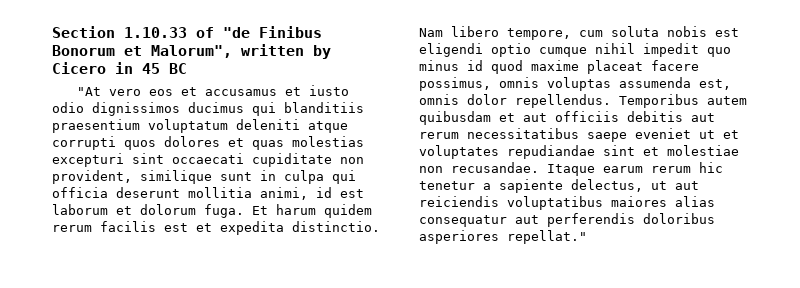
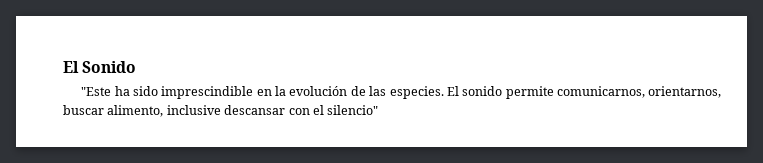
[52,26,322,38] [52,44,331,59] [52,62,187,74] [77,85,350,96] [52,102,364,116] [52,119,348,133] [52,136,364,150] [52,153,364,167] [52,170,356,184] [52,187,364,200] [52,204,372,218] [52,221,380,235] [419,26,739,40] [419,43,731,57] [419,60,699,74] [419,77,731,91] [419,94,747,108] [419,111,715,125] [419,128,739,142] [419,145,739,159] [419,162,723,176] [419,179,699,193] [419,196,715,210] [419,213,715,227] [419,230,587,244] Section 1.10.33 of "de Finibus Bonorum et Malorum", written by Cicero in 45 BC // "At vero eos et accusamus et iusto odio dignissimos ducimus qui blanditiis praesentium voluptatum deleniti atque corrupti quos dolores et quas molestias excepturi sint occaecati cupiditate non provident, similique sunt in culpa qui officia deserunt mollitia animi, id est laborum et dolorum fuga. Et harum quidem rerum facilis est et expedita distinctio. Nam libero tempore, cum soluta nobis est eligendi optio cumque nihil impedit quo minus id quod maxime placeat facere possimus, omnis voluptas assumenda est, omnis dolor repellendus. Temporibus autem quibusdam et aut officiis debitis aut rerum necessitatibus saepe eveniet ut et voluptates repudiandae sint et molestiae non recusandae. Itaque earum rerum hic tenetur a sapiente delectus, ut aut reiciendis voluptatibus maiores alias consequatur aut perferendis doloribus asperiores repellat." -> [63,61,137,73] [81,86,722,99] [63,105,379,117] El Sonido // "Este ha sido imprescindible en la evolución de las especies. El sonido permite comunicarnos, orientarnos, buscar alimento, inclusive descansar con el silencio"

